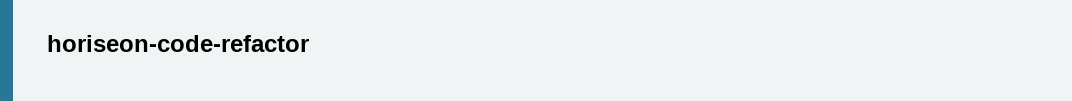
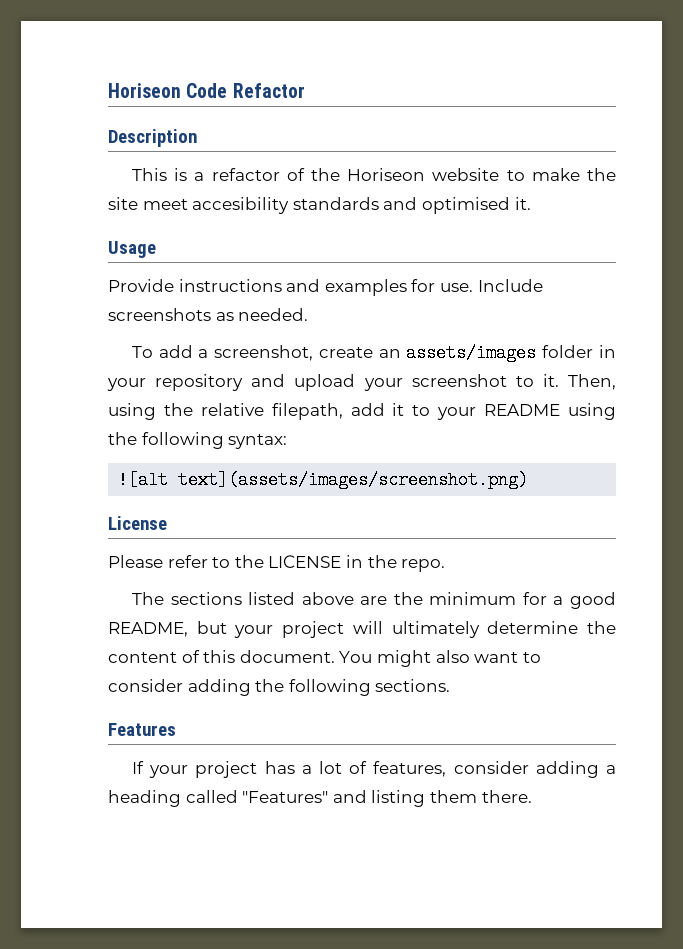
[47,35,309,52] horiseon-code-refactor -> [108,83,305,98] [108,129,197,147] [131,168,616,181] [108,197,531,214] [108,241,156,258] [108,279,543,296] [108,308,309,321] [131,344,616,362] [107,374,616,391] [108,403,617,420] [108,432,288,449] [118,471,529,489] [108,516,167,530] [108,555,446,572] [131,592,616,609] [108,621,616,638] [108,650,541,667] [108,679,451,696] [108,723,176,736] [131,761,616,778] [108,790,532,807] Horiseon Code Refactor // Description // This is a refactor of the Horiseon website to make the site meet accesibility standards and optimised it. // Usage // Provide instructions and examples for use. Include screenshots as needed. // To add a screenshot, create an assets/images folder in your repository and upload your screenshot to it. Then, using the relative filepath, add it to your README using the following syntax: // ![alt text](assets/images/screenshot.png) // License // Please refer to the LICENSE in the repo. // The sections listed above are the minimum for a good README, but your project will ultimately determine the content of this document. You might also want to consider adding the following sections. // Features // If your project has a lot of features, consider adding a heading called "Features" and listing them there.

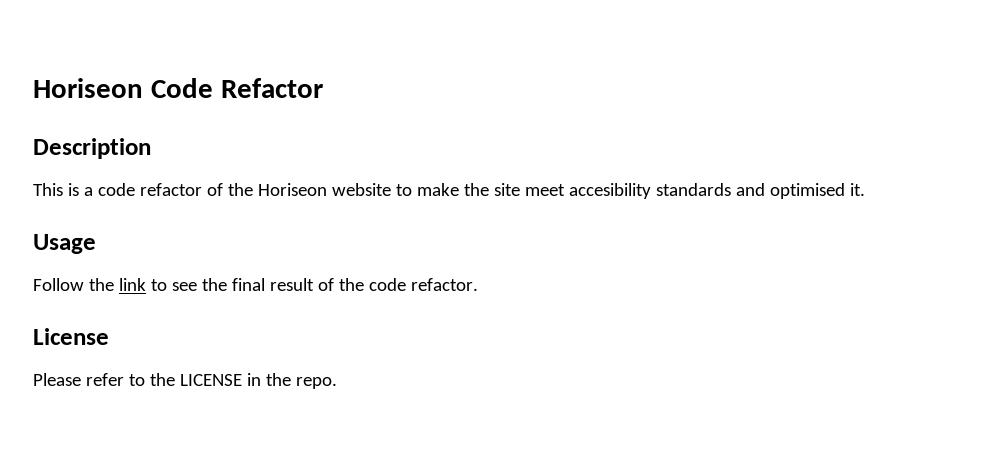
(205, 176) none -> [97,183,135,196] code
[108,279,543,296] [108,308,309,321] [131,344,616,362] [107,374,616,391] [108,403,617,420] [108,432,288,449] [118,471,529,489] Provide instructions and examples for use. Include screenshots as needed. // To add a screenshot, create an assets/images folder in your repository and upload your screenshot to it. Then, using the relative filepath, add it to your README using the following syntax: // ![alt text](assets/images/screenshot.png) -> [33,278,478,291] Follow the link to see the final result of the code refactor.
[131,592,616,609] [108,621,616,638] [108,650,541,667] [108,679,451,696] [108,723,176,736] [131,761,616,778] [108,790,532,807] // The sections listed above are the minimum for a good README, but your project will ultimately determine the content of this document. You might also want to consider adding the following sections. // Features // If your project has a lot of features, consider adding a heading called "Features" and listing them there. -> (337, 383) none

